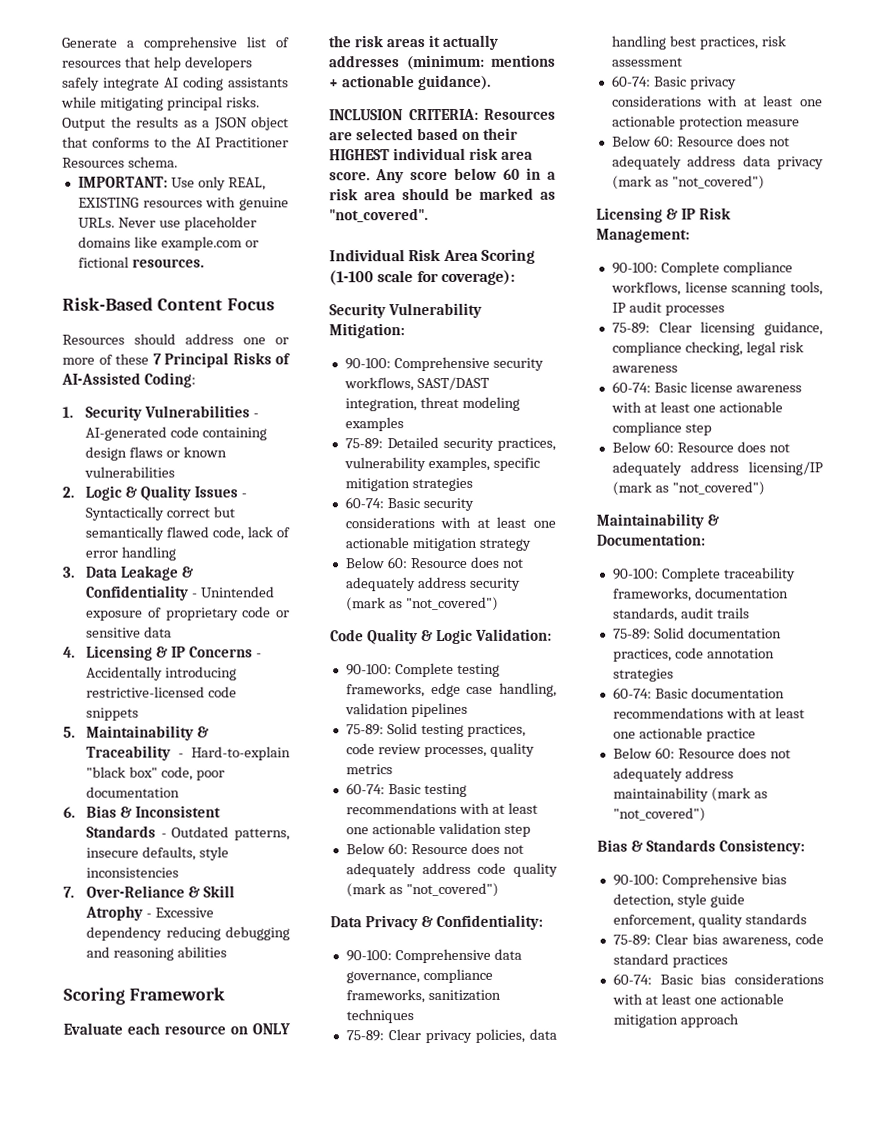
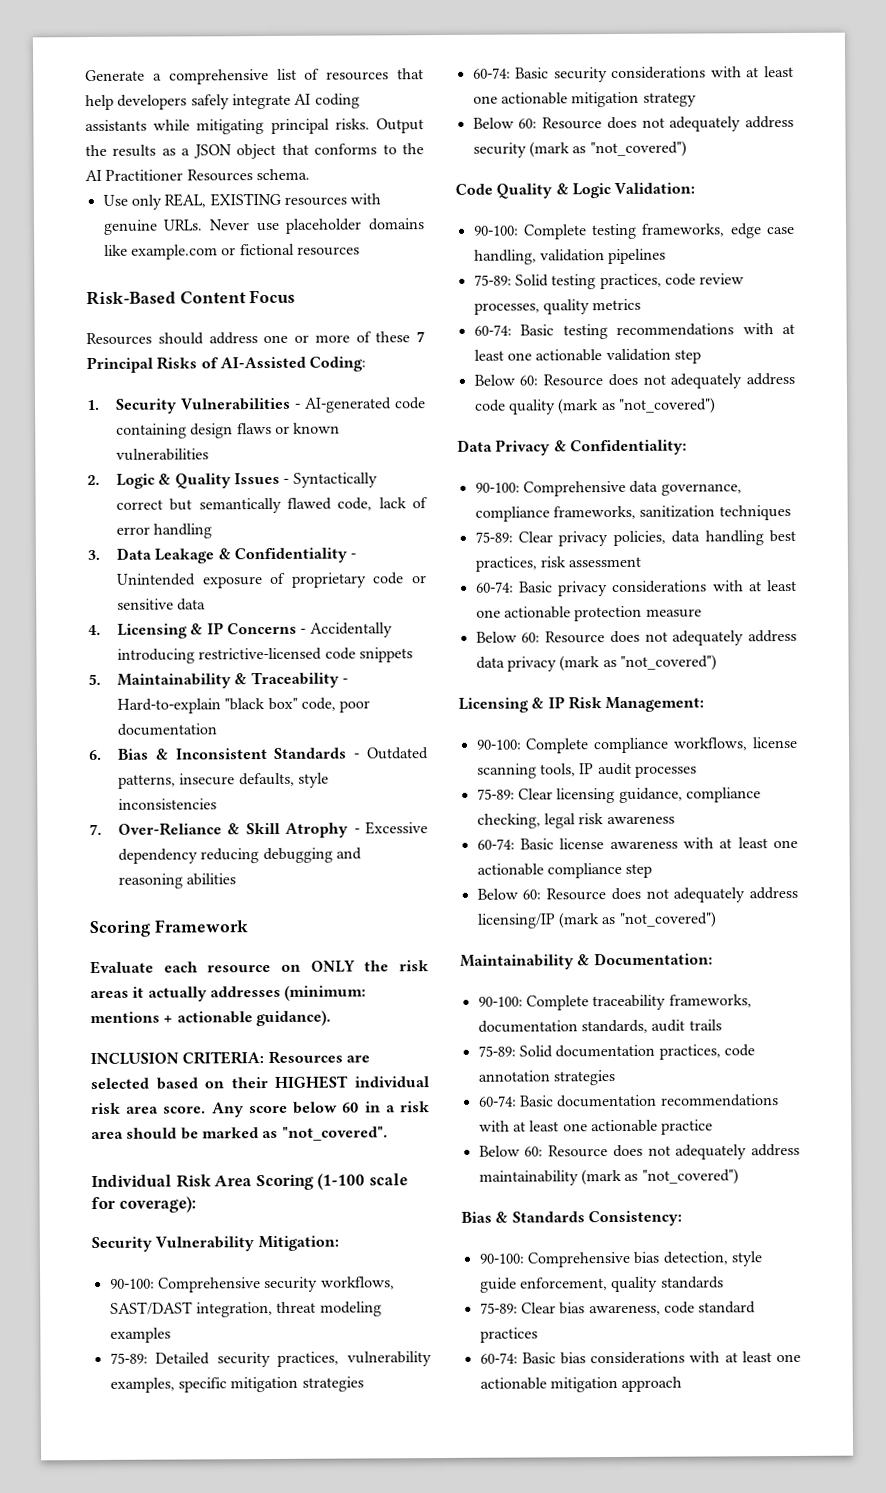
[77,176,168,188] IMPORTANT: -> (310, 174) none
[131,258,204,268] resources. -> [296,246,360,256] resources

